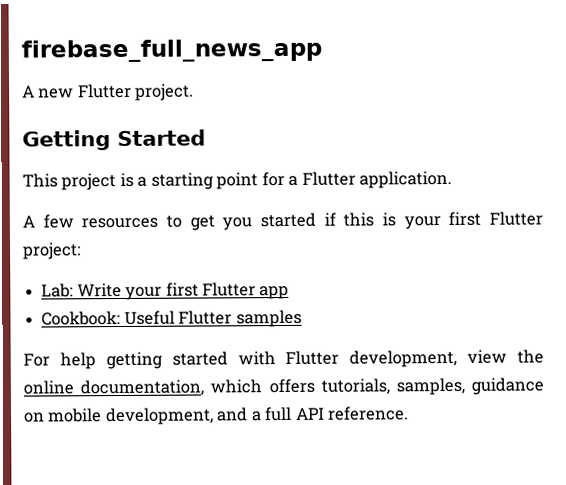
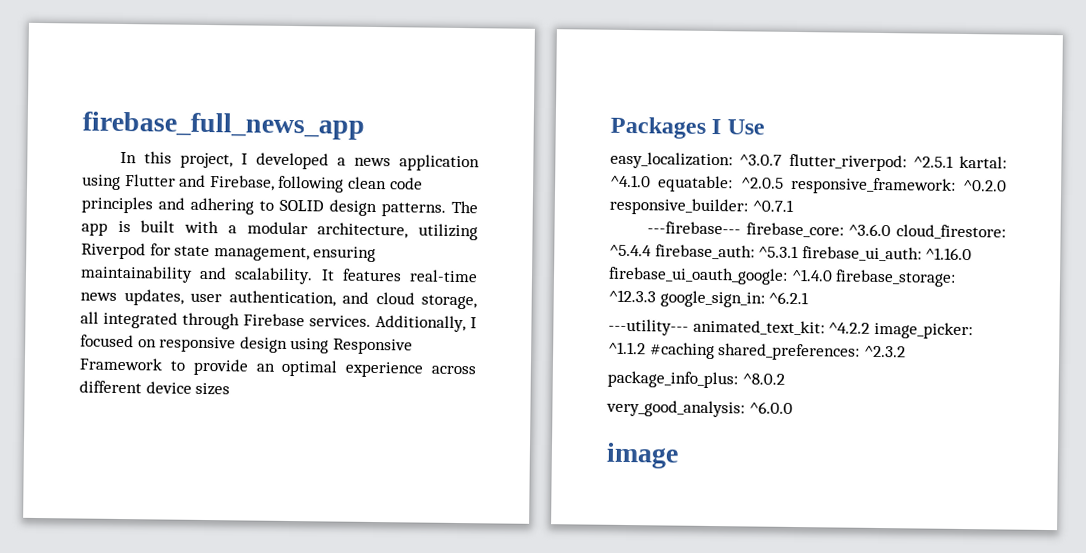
[22,83,195,101] [22,129,206,151] [22,170,453,191] [22,211,544,231] [22,242,81,260] [41,282,290,300] [41,309,302,328] [23,349,544,370] [23,377,544,397] [24,406,410,426] A new Flutter project. // Getting Started // This project is a starting point for a Flutter application. // A few resources to get you started if this is your first Flutter project: // Lab: Write your first Flutter app // Cookbook: Useful Flutter samples // For help getting started with Flutter development, view the online documentation, which offers tutorials, samples, guidance on mobile development, and a full API reference. -> [119,151,480,172] [81,174,423,193] [81,196,478,217] [81,220,479,241] [81,242,377,263] [80,265,478,285] [80,289,477,310] [80,311,477,333] [80,334,413,355] [79,357,476,378] [79,380,231,396] [610,116,765,139] [610,151,1007,172] [610,174,1007,195] [609,197,794,216] [646,221,1006,240] [609,244,973,262] [608,266,957,287] [608,289,810,308] [608,318,973,340] [608,341,906,361] [607,370,785,389] [606,399,793,418] [606,442,679,469] In this project, I developed a news application using Flutter and Firebase, following clean code principles and adhering to SOLID design patterns. The app is built with a modular architecture, utilizing Riverpod for state management, ensuring maintainability and scalability. It features real-time news updates, user authentication, and cloud storage, all integrated through Firebase services. Additionally, I focused on responsive design using Responsive Framework to provide an optimal experience across different device sizes // Packages I Use // easy_localization: ^3.0.7 flutter_riverpod: ^2.5.1 kartal: ^4.1.0 equatable: ^2.0.5 responsive_framework: ^0.2.0 responsive_builder: ^0.7.1 // ---firebase--- firebase_core: ^3.6.0 cloud_firestore: ^5.4.4 firebase_auth: ^5.3.1 firebase_ui_auth: ^1.16.0 firebase_ui_oauth_google: ^1.4.0 firebase_storage: ^12.3.3 google_sign_in: ^6.2.1 // ---utility--- animated_text_kit: ^4.2.2 image_picker: ^1.1.2 #caching shared_preferences: ^2.3.2 // package_info_plus: ^8.0.2 // very_good_analysis: ^6.0.0 // image

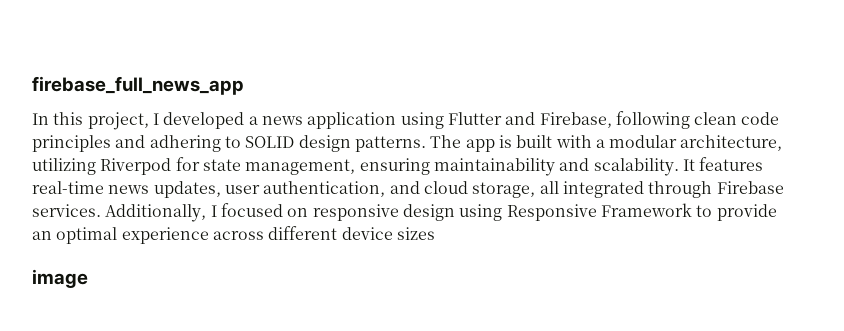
[610,116,765,139] [610,151,1007,172] [610,174,1007,195] [609,197,794,216] [646,221,1006,240] [609,244,973,262] [608,266,957,287] [608,289,810,308] [608,318,973,340] [608,341,906,361] [607,370,785,389] [606,399,793,418] // Packages I Use // easy_localization: ^3.0.7 flutter_riverpod: ^2.5.1 kartal: ^4.1.0 equatable: ^2.0.5 responsive_framework: ^0.2.0 responsive_builder: ^0.7.1 // ---firebase--- firebase_core: ^3.6.0 cloud_firestore: ^5.4.4 firebase_auth: ^5.3.1 firebase_ui_auth: ^1.16.0 firebase_ui_oauth_google: ^1.4.0 firebase_storage: ^12.3.3 google_sign_in: ^6.2.1 // ---utility--- animated_text_kit: ^4.2.2 image_picker: ^1.1.2 #caching shared_preferences: ^2.3.2 // package_info_plus: ^8.0.2 // very_good_analysis: ^6.0.0 -> (435, 233) none

